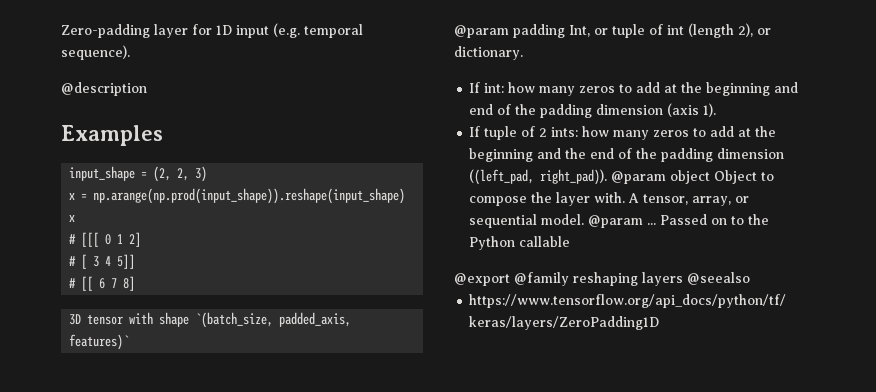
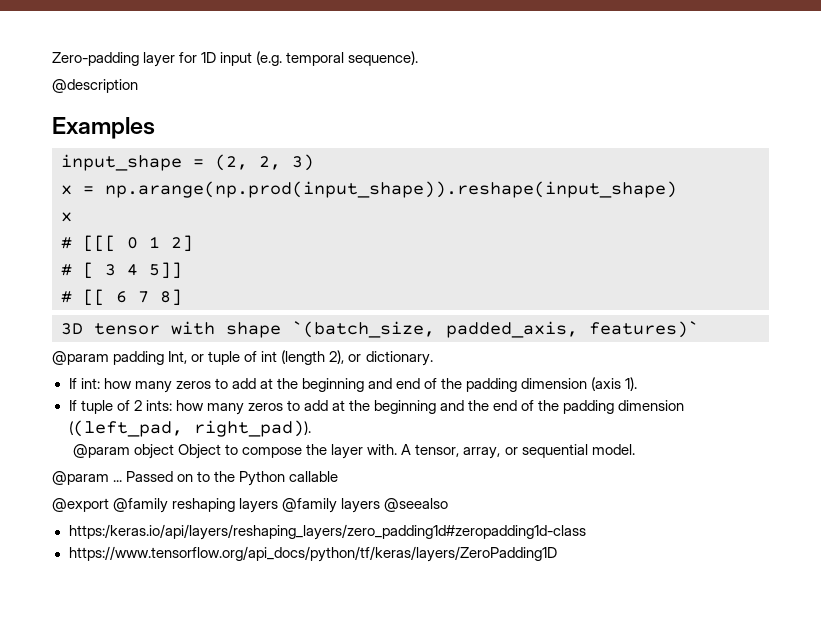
(608, 177) none -> (311, 428) //
(585, 219) none -> (635, 449) //
(683, 279) none -> [282,498,381,513] @family layers
(750, 278) none -> [68,524,586,540] // https:/keras.io/api/layers/reshaping_layers/zero_padding1d#zeropadding1d-class

